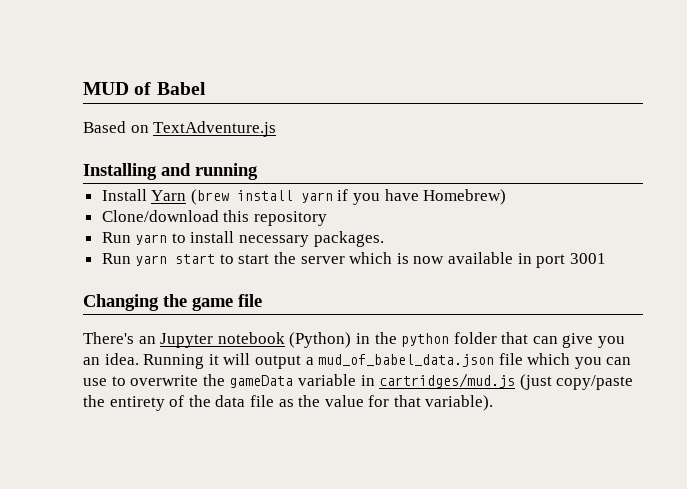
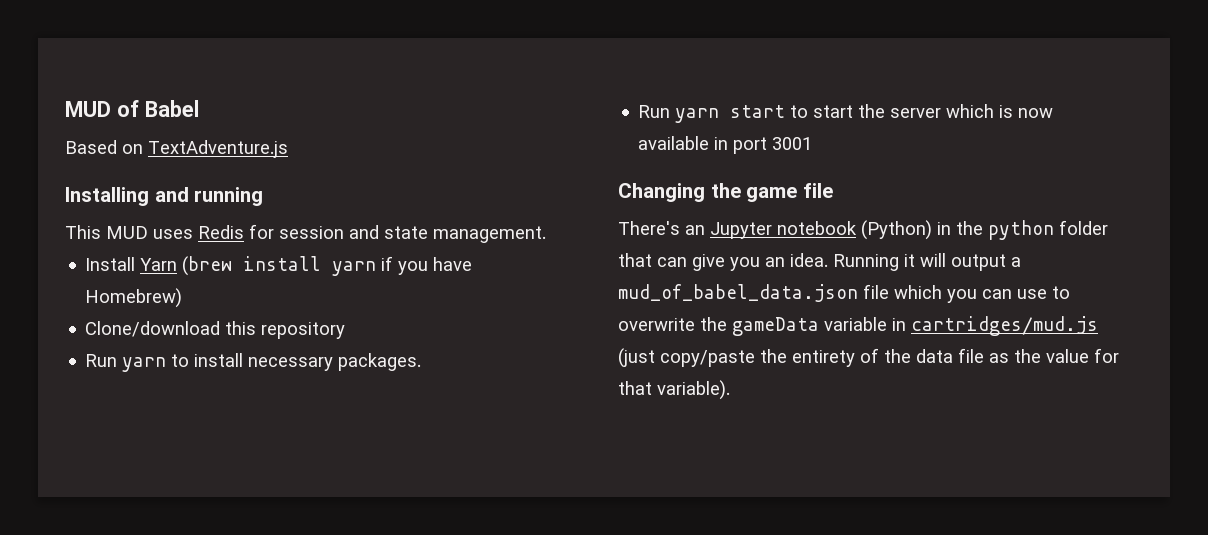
(258, 171) none -> [65,224,546,243] // This MUD uses Redis for session and state management.

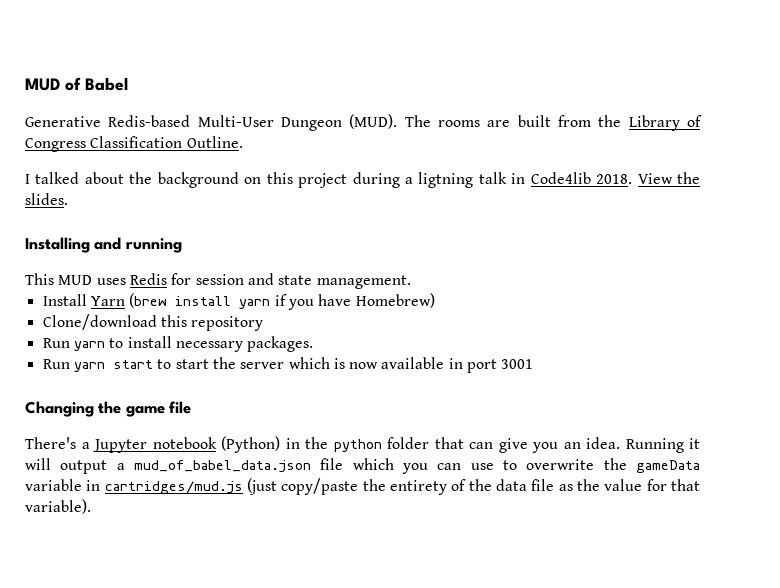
[65,140,288,158] Based on TextAdventure.js -> [25,114,702,131] [25,136,243,152] [25,172,700,188] [25,193,68,205] Generative Redis-based Multi-User Dungeon (MUD). The rooms are built from the Library of Congress Classification Outline. // I talked about the background on this project during a ligtning talk in Code4lib 2018. View the slides.
[685,225,705,235] an -> [81,442,90,449] a

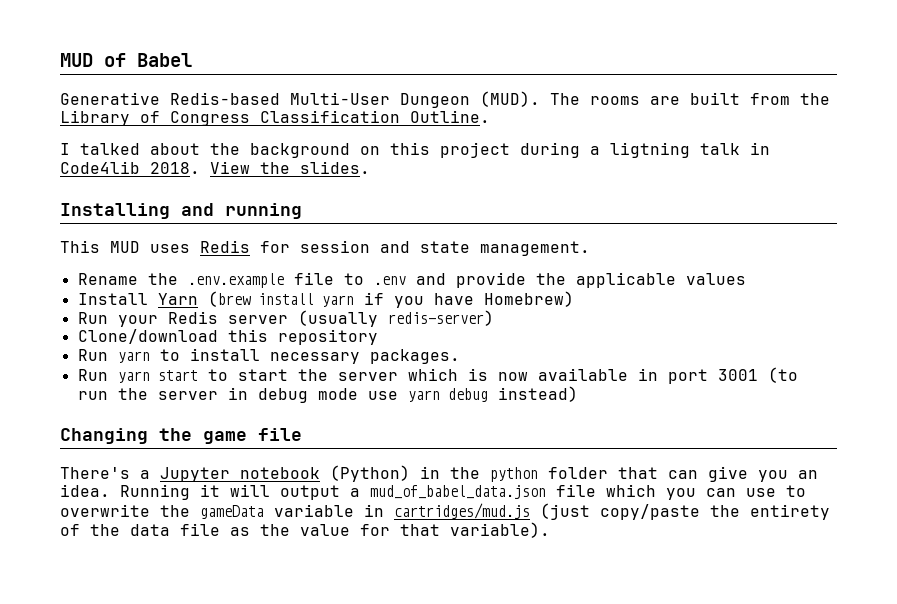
(411, 282) none -> [77,272,746,288] // Rename the .env.example file to .env and provide the applicable values
(435, 300) none -> [77,310,494,327] // Run your Redis server (usually redis-server)
(534, 364) none -> [767,367,798,383] [77,386,578,403] (to run the server in debug mode use yarn debug instead)

